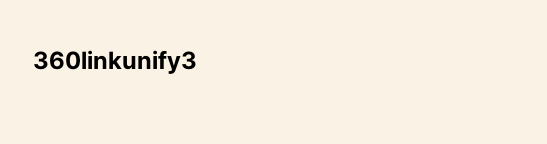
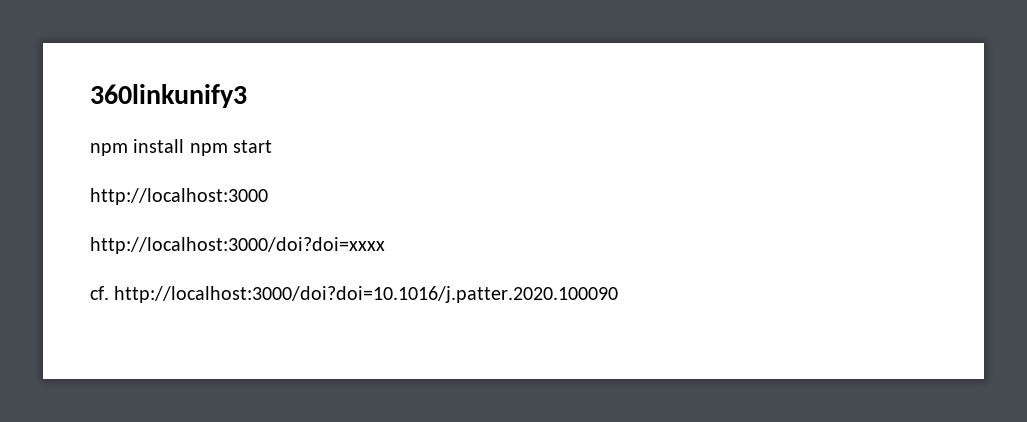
(197, 62) none -> [90,139,273,156] [90,188,268,205] [90,237,385,254] [90,286,619,303] // npm install npm start // http://localhost:3000 // http://localhost:3000/doi?doi=xxxx // cf. http://localhost:3000/doi?doi=10.1016/j.patter.2020.100090

